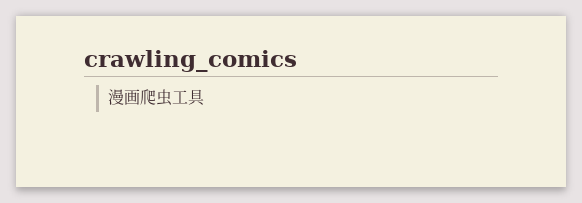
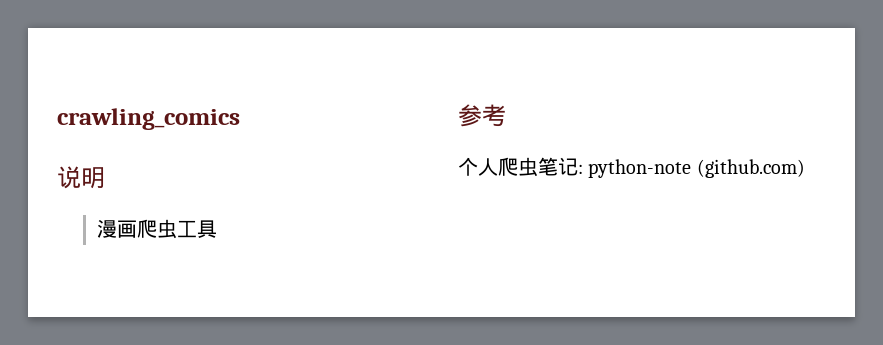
(297, 61) none -> [57,166,105,189] // 说明
(205, 97) none -> [458,104,506,127] [458,157,805,178] // 参考 // 个人爬虫笔记: python-note (github.com)

